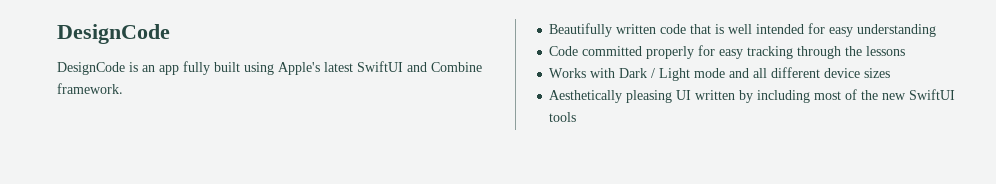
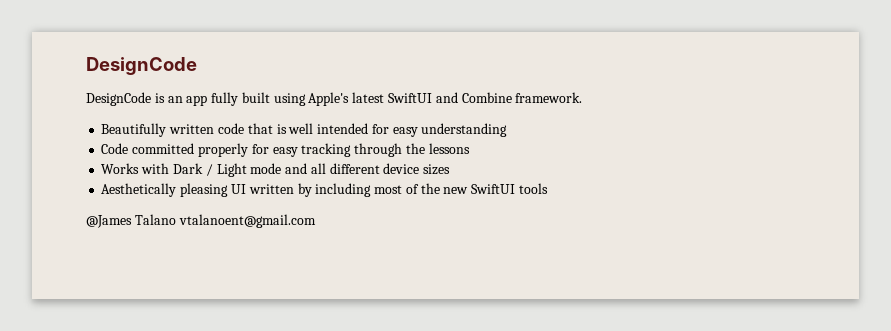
(577, 117) none -> [86,214,316,228] // @James Talano vtalanoent@gmail.com

